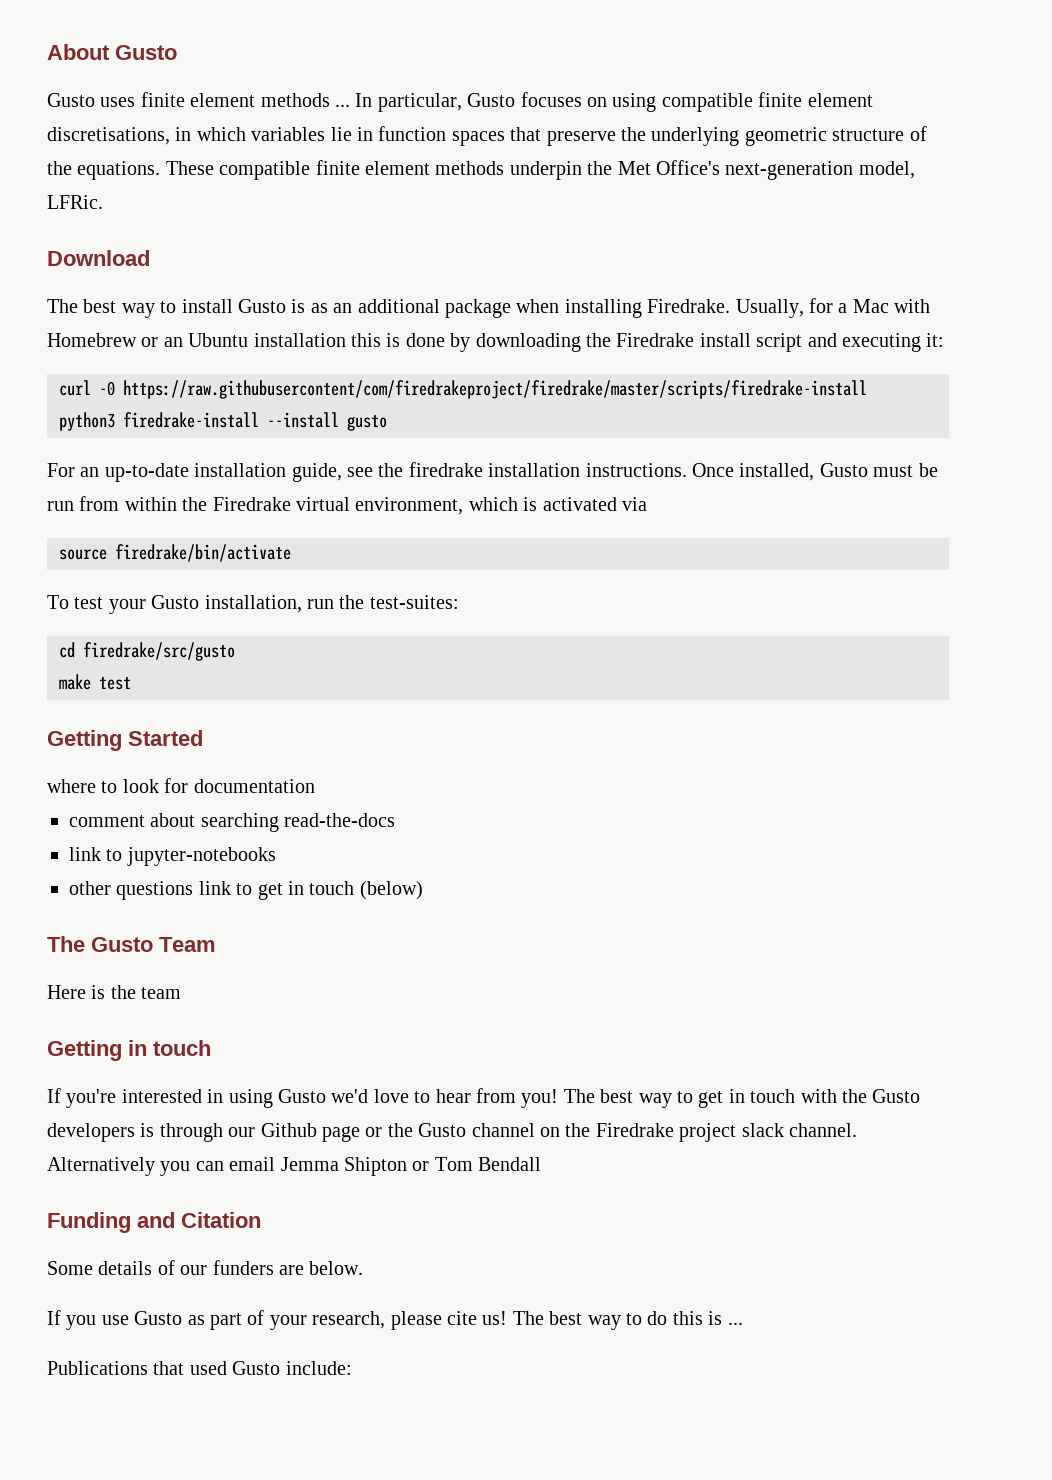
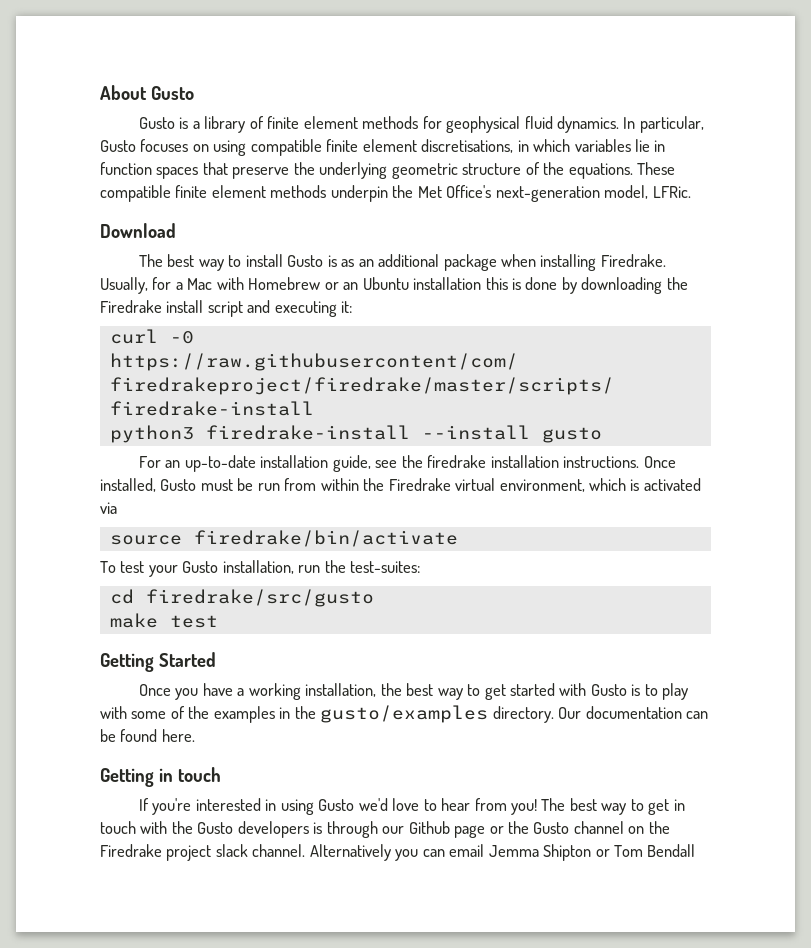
[100,92,350,107] uses finite element methods ... -> [179,116,619,133] is a library of finite element methods for geophysical fluid dynamics.
[47,778,315,793] [69,813,396,832] [69,847,276,866] [69,881,423,900] [47,936,216,952] [47,985,182,999] where to look for documentation // comment about searching read-the-docs // link to jupyter-notebooks // other questions link to get in touch (below) // The Gusto Team // Here is the team -> [138,683,689,700] [100,705,709,723] [100,729,195,742] Once you have a working installation, the best way to get started with Gusto is to play with some of the examples in the gusto/examples directory. Our documentation can be found here.
[47,1212,261,1233] [47,1260,364,1275] [47,1310,743,1330] [47,1361,352,1375] // Funding and Citation // Some details of our funders are below. // If you use Gusto as part of your research, please cite us! The best way to do this is ... // Publications that used Gusto include: -> (696, 850) none

